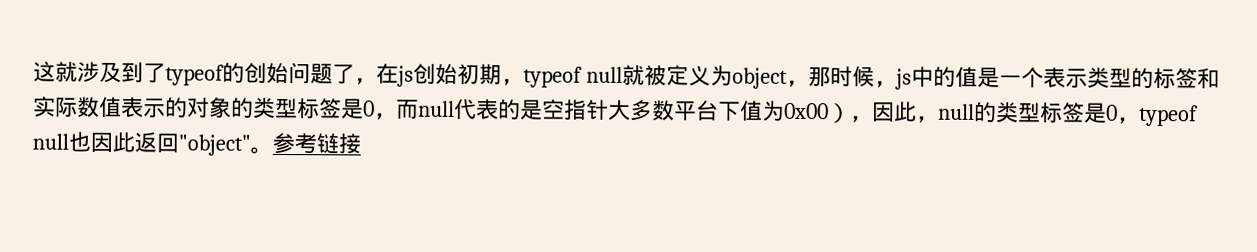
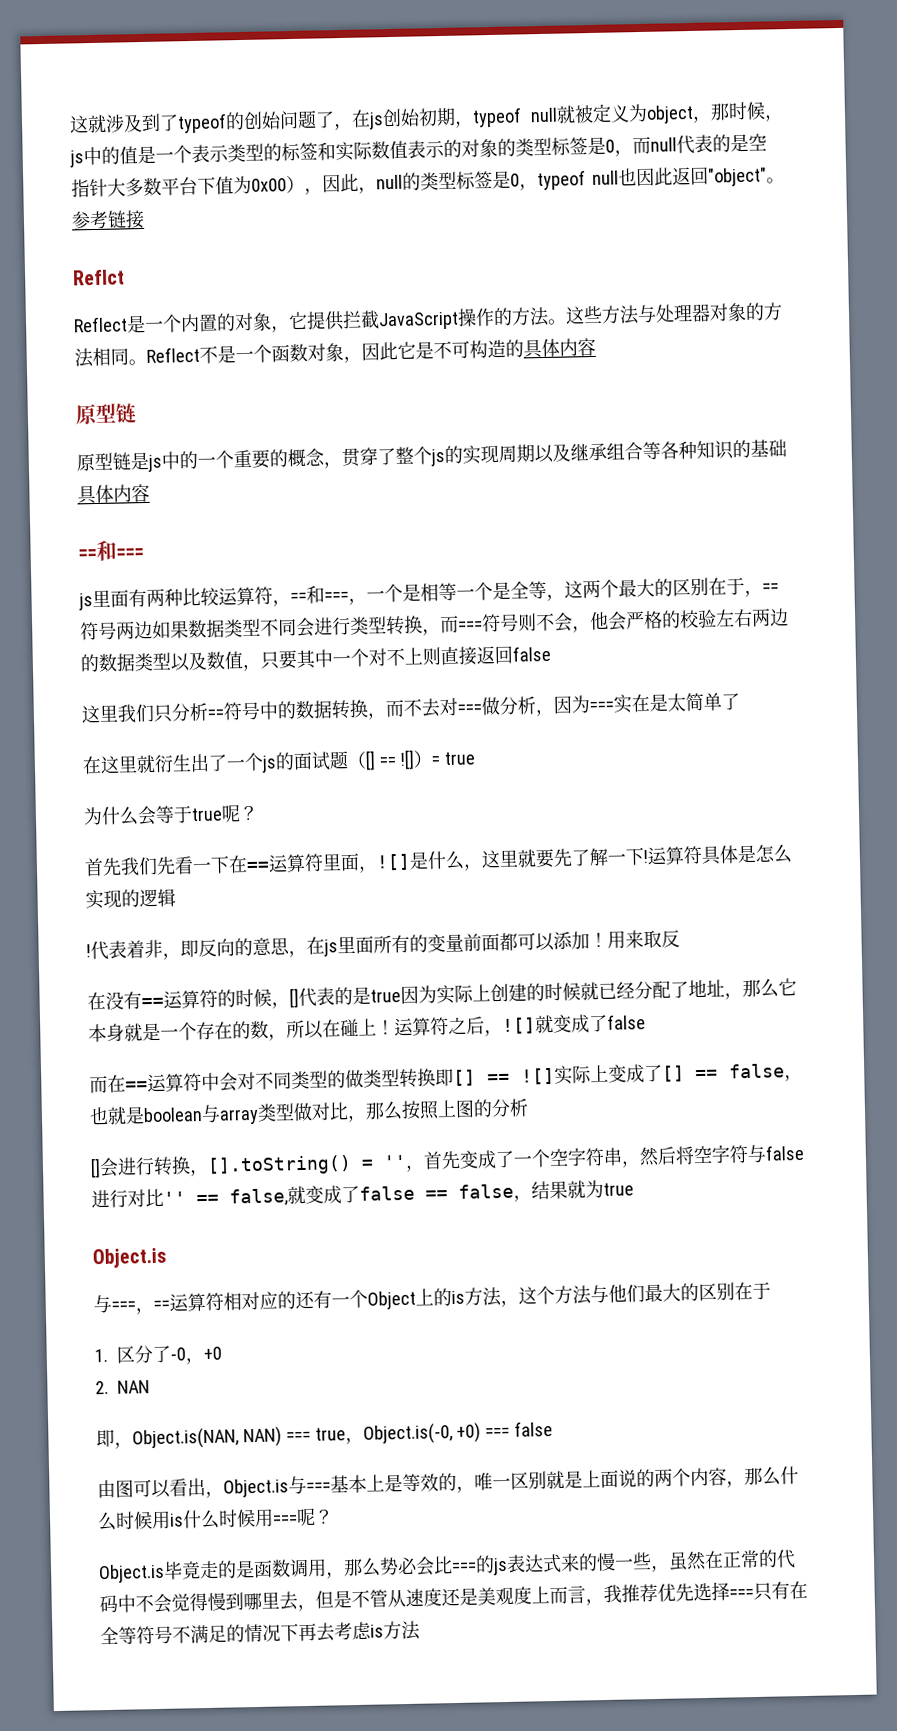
(361, 143) none -> [72,269,125,286] [73,302,783,334] [74,337,596,368] [75,403,137,425] [76,439,787,472] [77,483,150,505] [78,540,144,561] [78,577,779,611] [80,608,789,641] [80,645,551,673] [81,692,740,724] [82,749,475,775] [83,804,259,826] [84,844,793,877] [85,888,176,910] [86,929,680,961] [87,978,797,1011] [88,1014,646,1043] [89,1063,803,1094] [89,1098,529,1126] [90,1144,804,1179] [91,1179,634,1209] [92,1247,167,1269] [93,1281,771,1315] [94,1345,222,1365] [95,1380,150,1395] [96,1421,554,1450] [97,1466,799,1499] [97,1507,334,1532] [98,1549,796,1584] [99,1580,808,1614] [100,1620,421,1645] // Reflct // Reflect是一个内置的对象，它提供拦截JavaScript操作的方法。这些方法与处理器对象的方法相同。Reflect不是一个函数对象，因此它是不可构造的具体内容 // 原型链 // 原型链是js中的一个重要的概念，贯穿了整个js的实现周期以及继承组合等各种知识的基础具体内容 // ==和=== // js里面有两种比较运算符，==和===，一个是相等一个是全等，这两个最大的区别在于，==符号两边如果数据类型不同会进行类型转换，而===符号则不会，他会严格的校验左右两边的数据类型以及数值，只要其中一个对不上则直接返回false // 这里我们只分析==符号中的数据转换，而不去对===做分析，因为===实在是太简单了 // 在这里就衍生出了一个js的面试题（[] == ![]）= true // 为什么会等于true呢？ // 首先我们先看一下在==运算符里面，![]是什么，这里就要先了解一下!运算符具体是怎么实现的逻辑 // !代表着非，即反向的意思，在js里面所有的变量前面都可以添加！用来取反 // 在没有==运算符的时候，[]代表的是true因为实际上创建的时候就已经分配了地址，那么它本身就是一个存在的数，所以在碰上！运算符之后，![]就变成了false // 而在==运算符中会对不同类型的做类型转换即[] == ![]实际上变成了[] == false，也就是boolean与array类型做对比，那么按照上图的分析 // []会进行转换，[].toString() = ''，首先变成了一个空字符串，然后将空字符与false进行对比'' == false,就变成了false == false，结果就为true // Object.is // 与===，==运算符相对应的还有一个Object上的is方法，这个方法与他们最大的区别在于 // 1.区分了-0，+0 // 2. NAN // 即，Object.is(NAN, NAN) === true，Object.is(-0, +0) === false // 由图可以看出，Object.is与===基本上是等效的，唯一区别就是上面说的两个内容，那么什么时候用is什么时候用===呢？ // Object.is毕竟走的是函数调用，那么势必会比===的js表达式来的慢一些，虽然在正常的代码中不会觉得慢到哪里去，但是不管从速度还是美观度上而言，我推荐优先选择===只有在全等符号不满足的情况下再去考虑is方法

